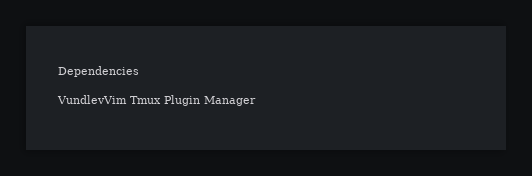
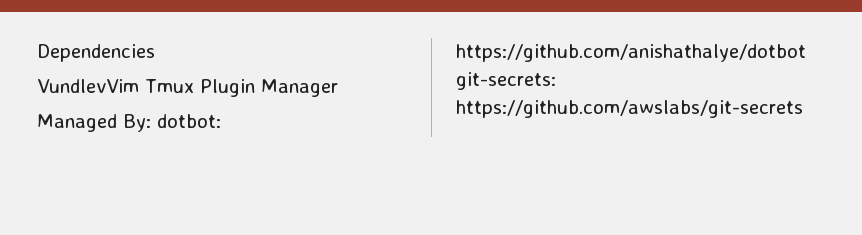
(256, 101) none -> [37,114,221,132] [456,44,806,62] [456,72,556,90] [456,100,803,118] // Managed By: dotbot: https://github.com/anishathalye/dotbot git-secrets: https://github.com/awslabs/git-secrets

